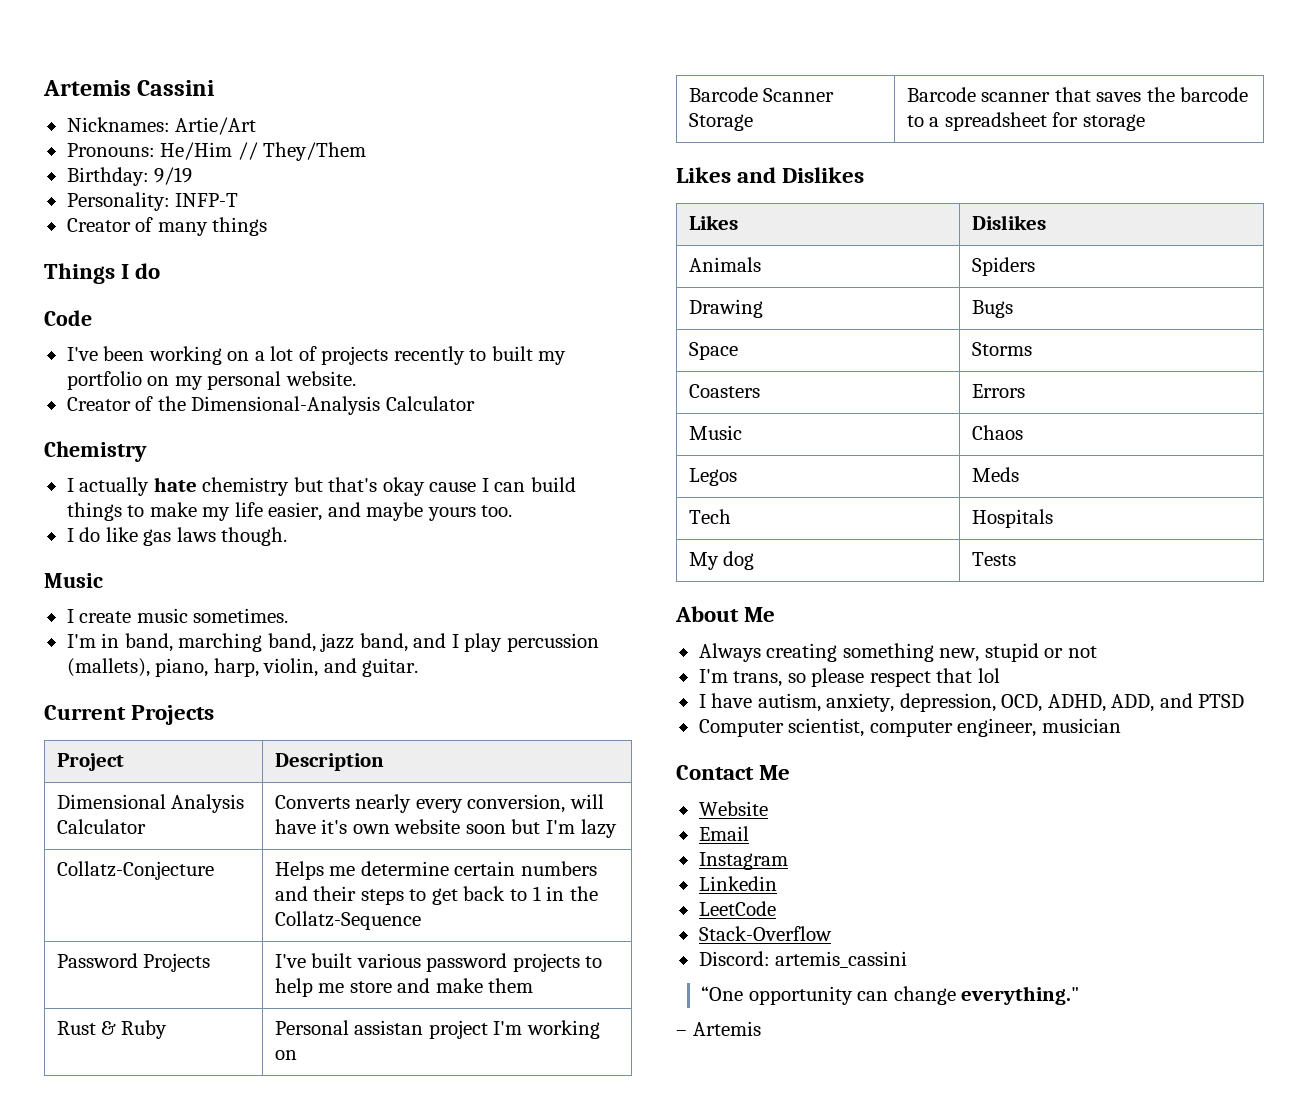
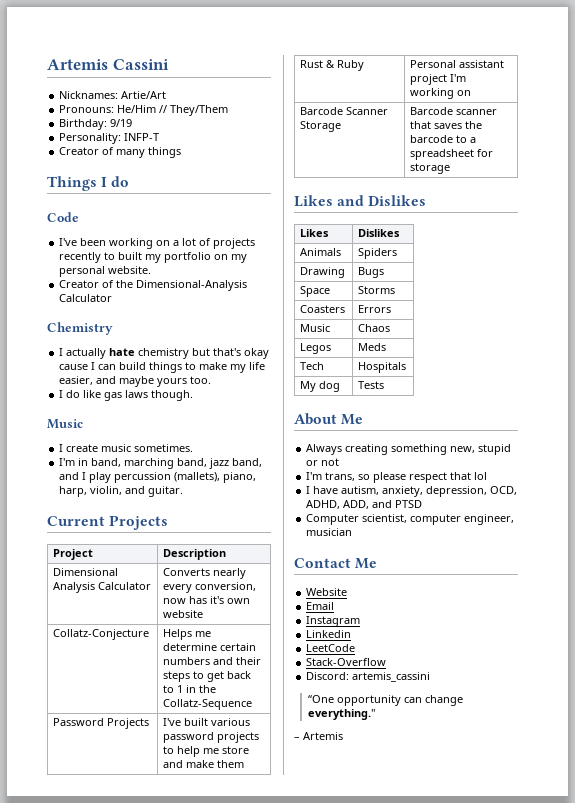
[569,794,604,809] [274,819,316,834] will have -> [163,596,208,604] now has
[465,819,617,838] soon but I'm lazy -> (204, 614) none
[354,1020,424,1035] assistan -> [459,60,505,68] assistant

